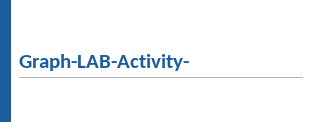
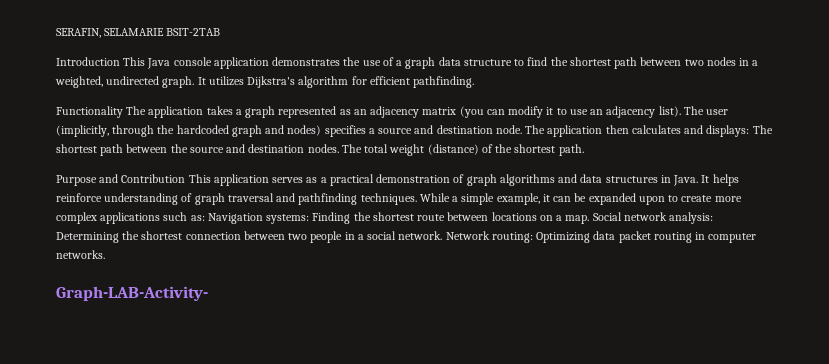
(19, 62) none -> [56,28,221,38] [56,57,759,69] [55,76,475,88] [56,106,729,118] [56,125,773,137] [56,144,584,156] [56,174,739,186] [56,193,742,205] [56,212,714,224] [56,231,757,243] [56,250,105,259] SERAFIN, SELAMARIE BSIT-2TAB // Introduction This Java console application demonstrates the use of a graph data structure to find the shortest path between two nodes in a weighted, undirected graph. It utilizes Dijkstra's algorithm for efficient pathfinding. // Functionality The application takes a graph represented as an adjacency matrix (you can modify it to use an adjacency list). The user (implicitly, through the hardcoded graph and nodes) specifies a source and destination node. The application then calculates and displays: The shortest path between the source and destination nodes. The total weight (distance) of the shortest path. // Purpose and Contribution This application serves as a practical demonstration of graph algorithms and data structures in Java. It helps reinforce understanding of graph traversal and pathfinding techniques. While a simple example, it can be expanded upon to create more complex applications such as: Navigation systems: Finding the shortest route between locations on a map. Social network analysis: Determining the shortest connection between two people in a social network. Network routing: Optimizing data packet routing in computer networks. //

